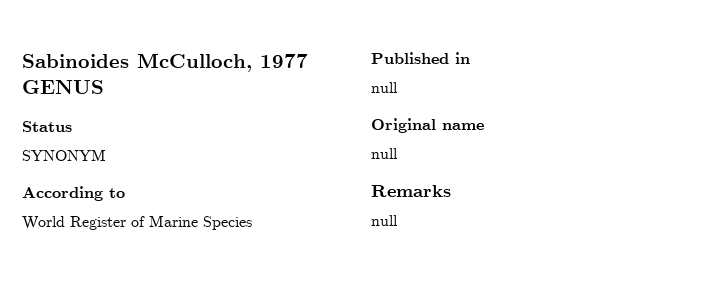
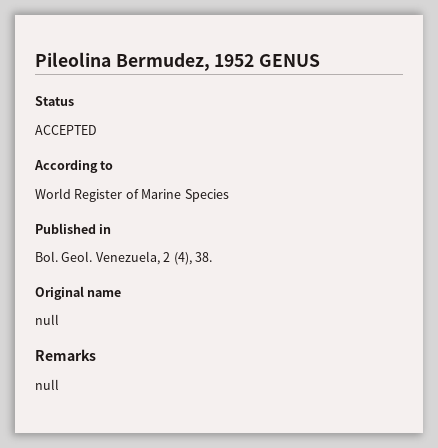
[22,53,308,72] Sabinoides McCulloch, 1977 -> [35,52,255,71] Pileolina Bermudez, 1952
[22,149,106,161] SYNONYM -> [35,125,97,135] ACCEPTED
[371,82,398,93] null -> [35,251,212,265] Bol. Geol. Venezuela, 2 (4), 38.

